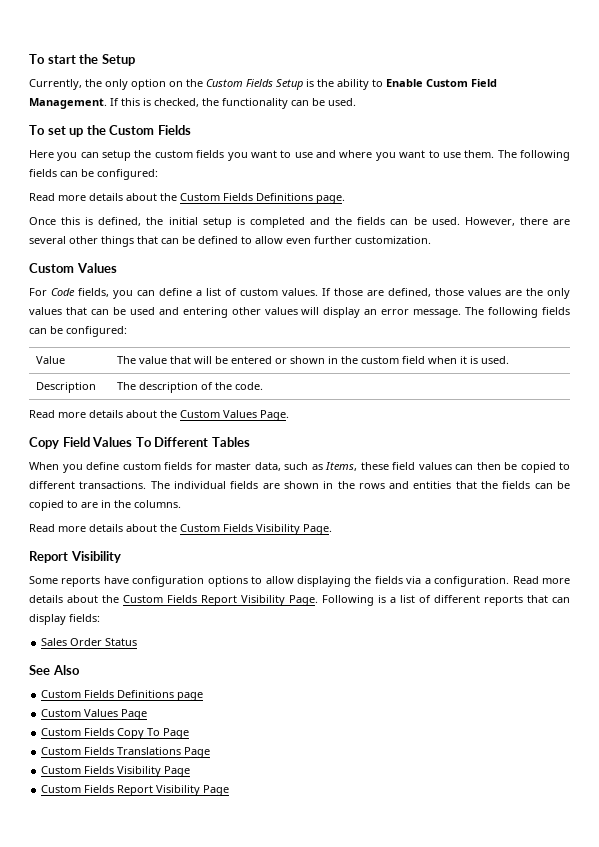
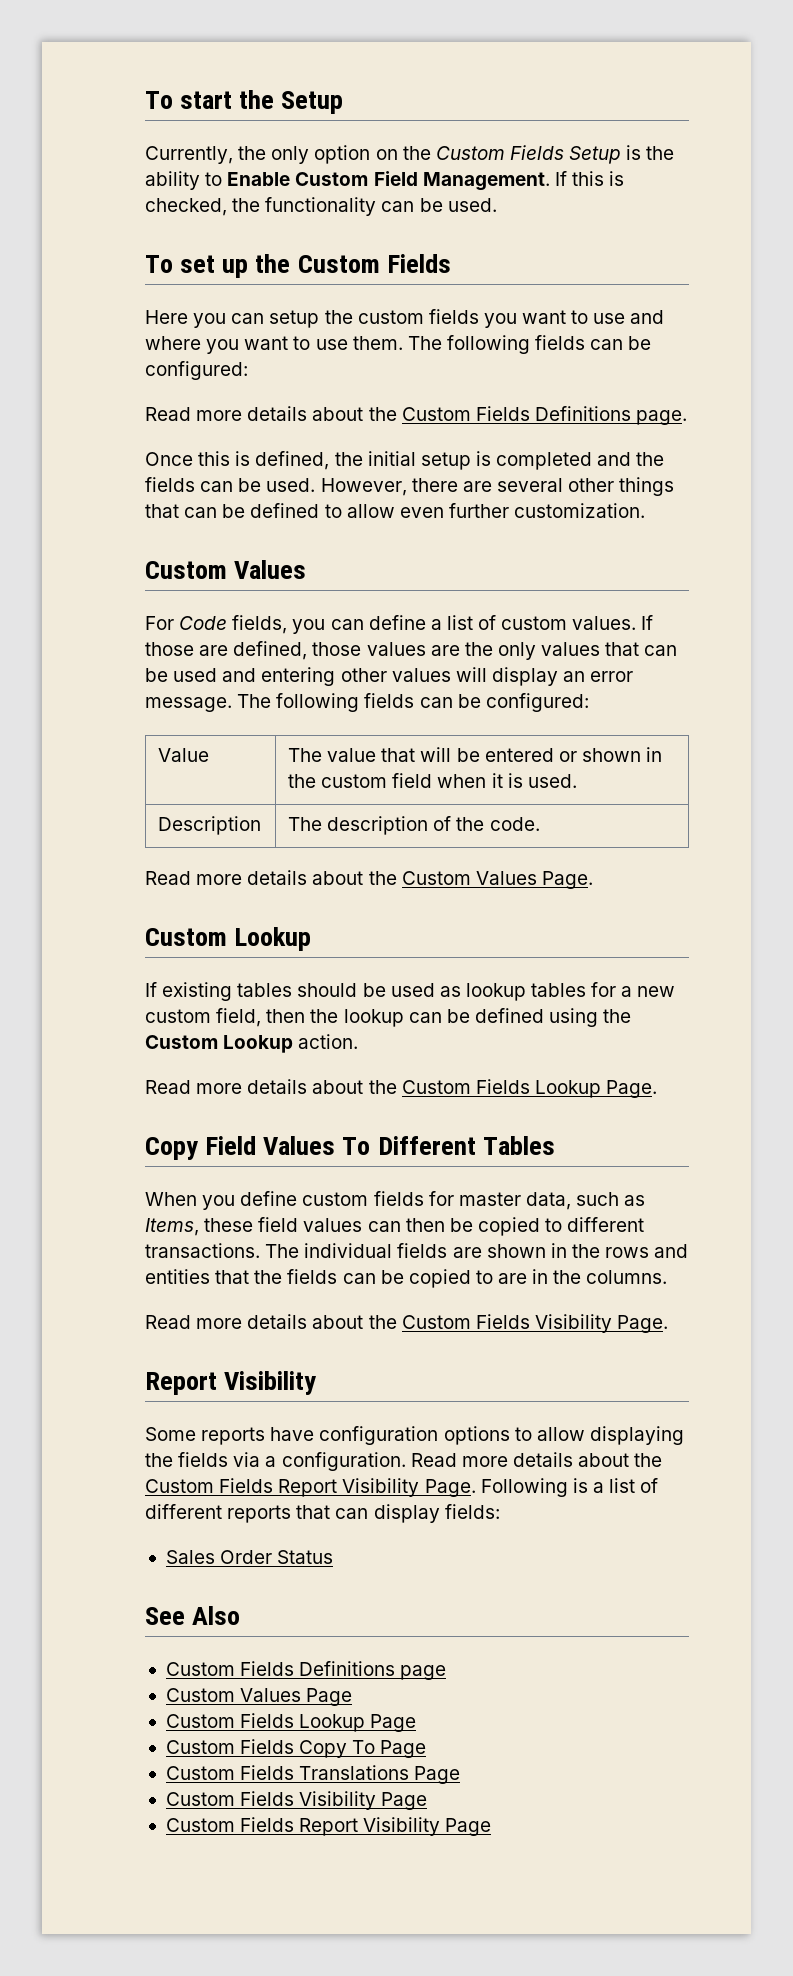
(289, 415) none -> [145,927,312,951] [145,982,676,1001] [145,1008,632,1027] [145,1034,359,1053] [145,1079,658,1098] // Custom Lookup // If existing tables should be used as lookup tables for a new custom field, then the lookup can be defined using the Custom Lookup action. // Read more details about the Custom Fields Lookup Page.
(148, 714) none -> [165,1713,417,1732] // Custom Fields Lookup Page

